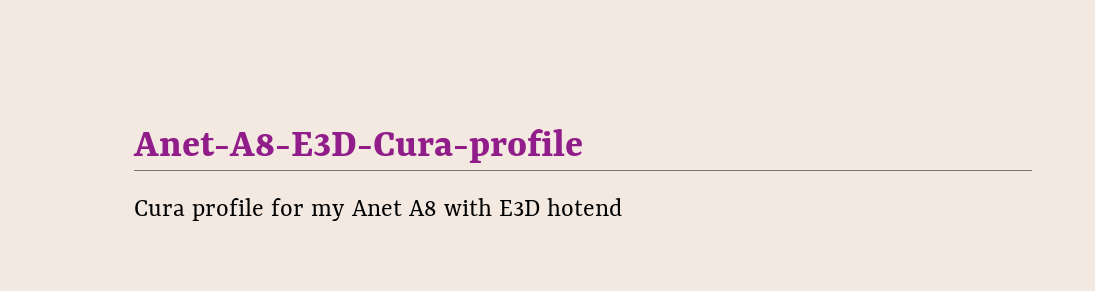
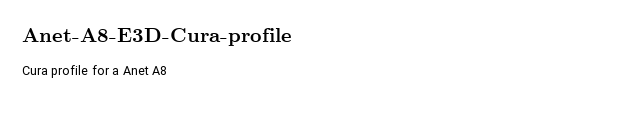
[311,204,346,221] my -> [112,68,120,75] a
[443,198,623,216] with E3D hotend -> (167, 70) none

